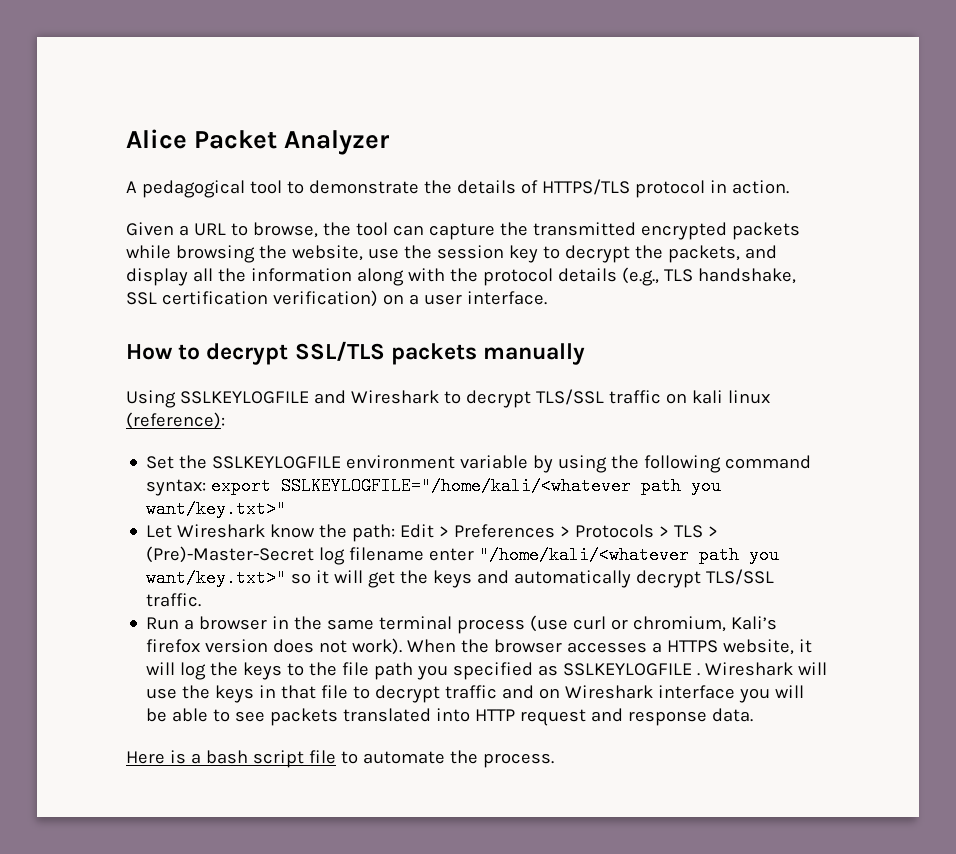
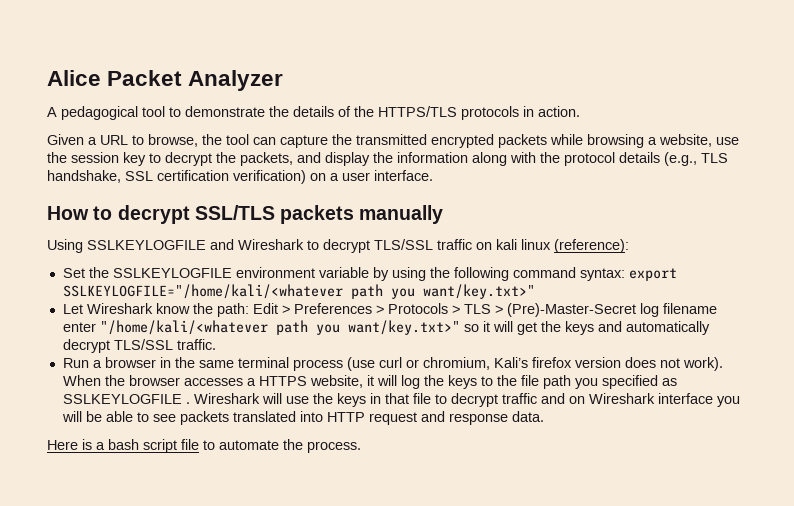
[541,179,705,198] HTTPS/TLS protocol -> [354,106,519,120] the HTTPS/TLS protocols
[258,245,287,259] the -> [648,137,657,145] a
[192,268,213,282] all -> (370, 159) none

